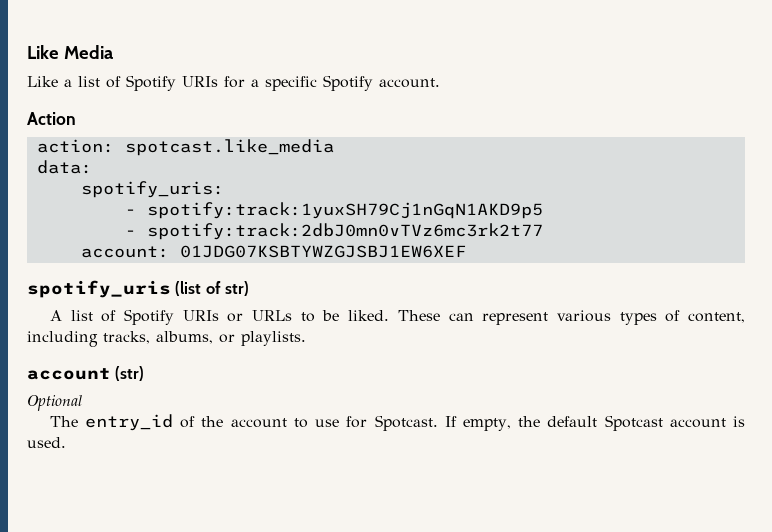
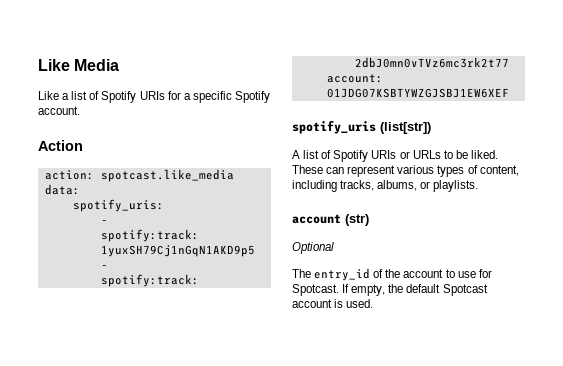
[175,281,250,296] (list of str) -> [380,122,431,134] (list[str])

